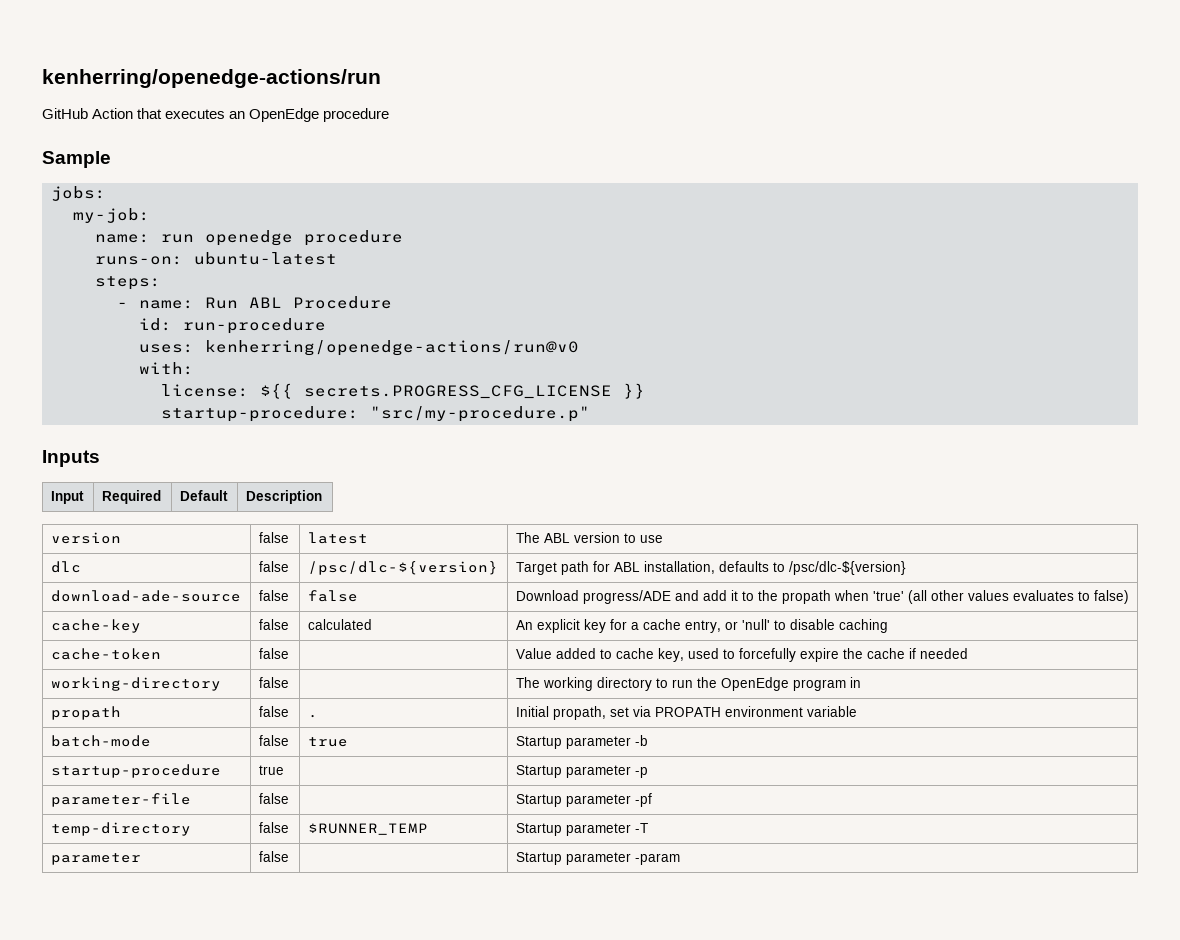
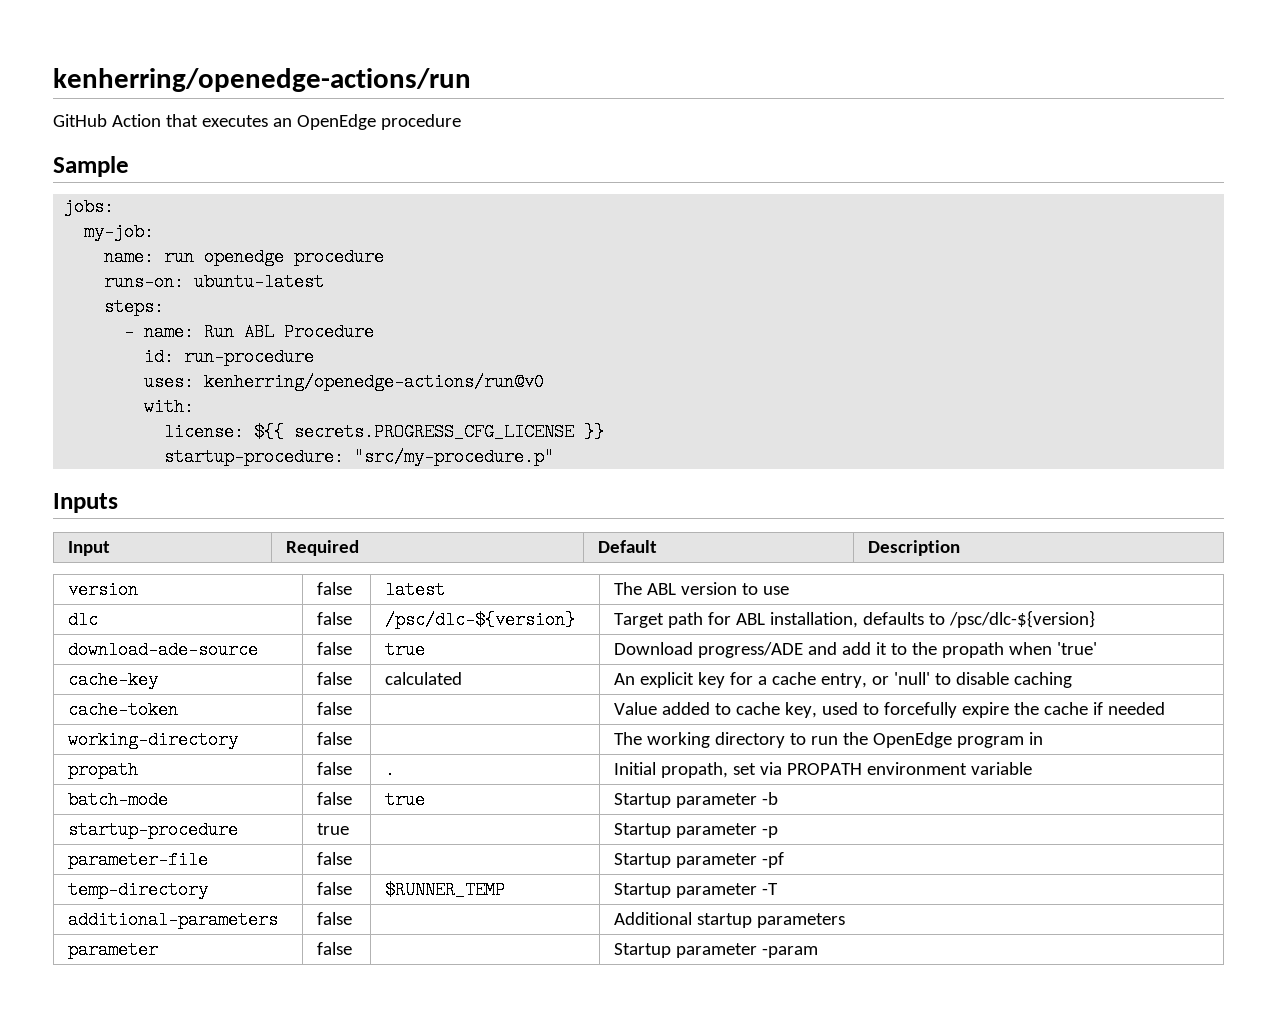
[307,590,358,602] false -> [384,641,425,659] true
[907,590,1129,604] (all other values evaluates to false) -> (1097, 648) none
(648, 828) none -> [67,911,278,929] [316,912,352,925] [613,912,845,928] // additional-parameters | false | | Additional startup parameters

